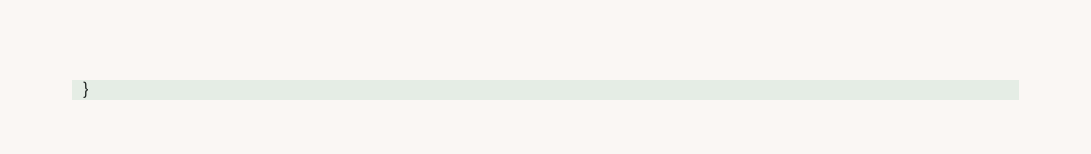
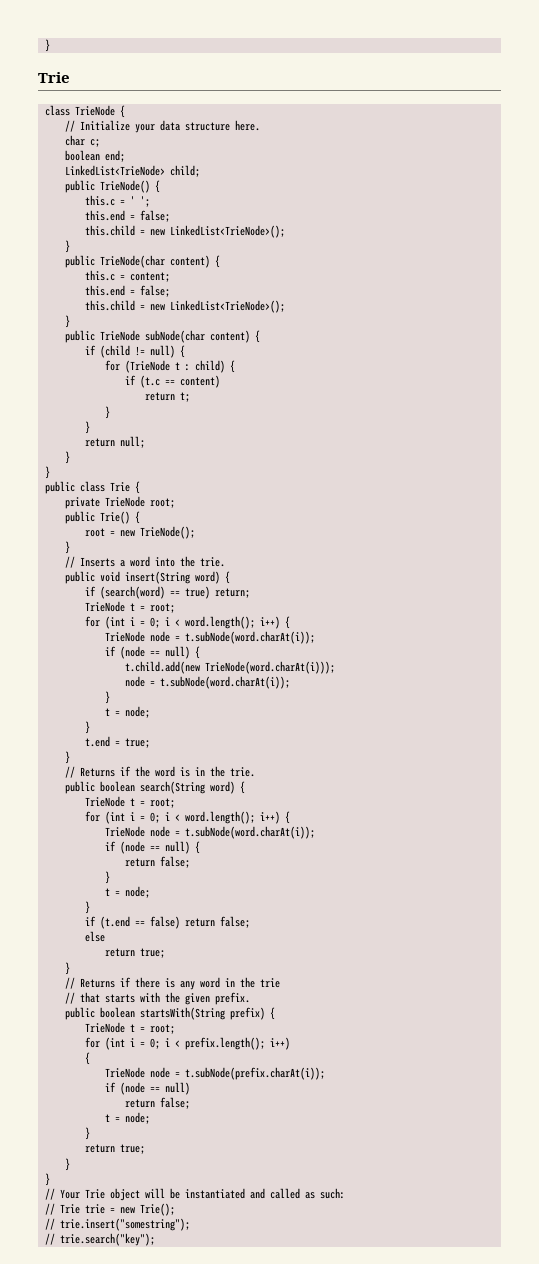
[81,81,89,98] } -> [44,39,50,52] [38,72,70,83] [44,105,125,118] [64,120,260,133] [64,135,100,147] [64,150,125,162] [64,165,200,177] [64,180,160,193] [84,195,150,207] [84,210,170,222] [84,225,285,238] [64,240,70,253] [64,255,220,268] [84,270,170,282] [84,285,170,297] [84,300,285,313] [64,315,70,328] [64,330,260,343] [84,345,185,358] [104,360,235,373] [124,375,220,388] [144,392,190,402] [104,406,110,419] [84,421,90,434] [84,436,145,448] [64,451,70,464] [44,466,50,479] [44,481,140,494] [64,496,175,509] [64,511,140,524] [84,526,195,539] [64,541,70,554] [64,556,225,568] [64,571,230,584] [84,586,250,599] [84,601,175,613] [84,616,290,629] [104,631,315,644] [104,646,200,659] [124,661,335,674] [124,676,290,689] [104,691,110,704] [104,706,150,718] [84,721,90,734] [84,736,150,748] [64,751,70,764] [64,766,255,778] [64,781,245,794] [84,796,175,808] [84,811,290,824] [104,826,315,839] [104,841,200,854] [124,856,190,868] [104,871,110,884] [104,886,150,898] [84,901,90,914] [84,916,250,929] [84,931,105,942] [104,948,165,958] [64,962,70,975] [64,977,280,990] [64,992,250,1005] [64,1007,275,1020] [84,1022,175,1034] [84,1037,290,1050] [84,1052,90,1065] [104,1067,325,1080] [104,1082,190,1095] [124,1097,190,1109] [104,1112,150,1124] [84,1127,90,1140] [84,1144,145,1154] [64,1158,70,1171] [44,1173,50,1186] [44,1188,345,1201] [44,1203,175,1216] [44,1218,190,1231] [44,1233,155,1246] } // Trie // class TrieNode { // // Initialize your data structure here. // char c; // boolean end; // LinkedList<TrieNode> child; // public TrieNode() { // this.c = ' '; // this.end = false; // this.child = new LinkedList<TrieNode>(); // } // public TrieNode(char content) { // this.c = content; // this.end = false; // this.child = new LinkedList<TrieNode>(); // } // public TrieNode subNode(char content) { // if (child != null) { // for (TrieNode t : child) { // if (t.c == content) // return t; // } // } // return null; // } // } // public class Trie { // private TrieNode root; // public Trie() { // root = new TrieNode(); // } // // Inserts a word into the trie. // public void insert(String word) { // if (search(word) == true) return; // TrieNode t = root; // for (int i = 0; i < word.length(); i++) { // TrieNode node = t.subNode(word.charAt(i)); // if (node == null) { // t.child.add(new TrieNode(word.charAt(i))); // node = t.subNode(word.charAt(i)); // } // t = node; // } // t.end = true; // } // // Returns if the word is in the trie. // public boolean search(String word) { // TrieNode t = root; // for (int i = 0; i < word.length(); i++) { // TrieNode node = t.subNode(word.charAt(i)); // if (node == null) { // return false; // } // t = node; // } // if (t.end == false) return false; // else // return true; // } // // Returns if there is any word in the trie // // that starts with the given prefix. // public boolean startsWith(String prefix) { // TrieNode t = root; // for (int i = 0; i < prefix.length(); i++) // { // TrieNode node = t.subNode(prefix.charAt(i)); // if (node == null) // return false; // t = node; // } // return true; // } // } // // Your Trie object will be instantiated and called as such: // // Trie trie = new Trie(); // // trie.insert("somestring"); // // trie.search("key");

